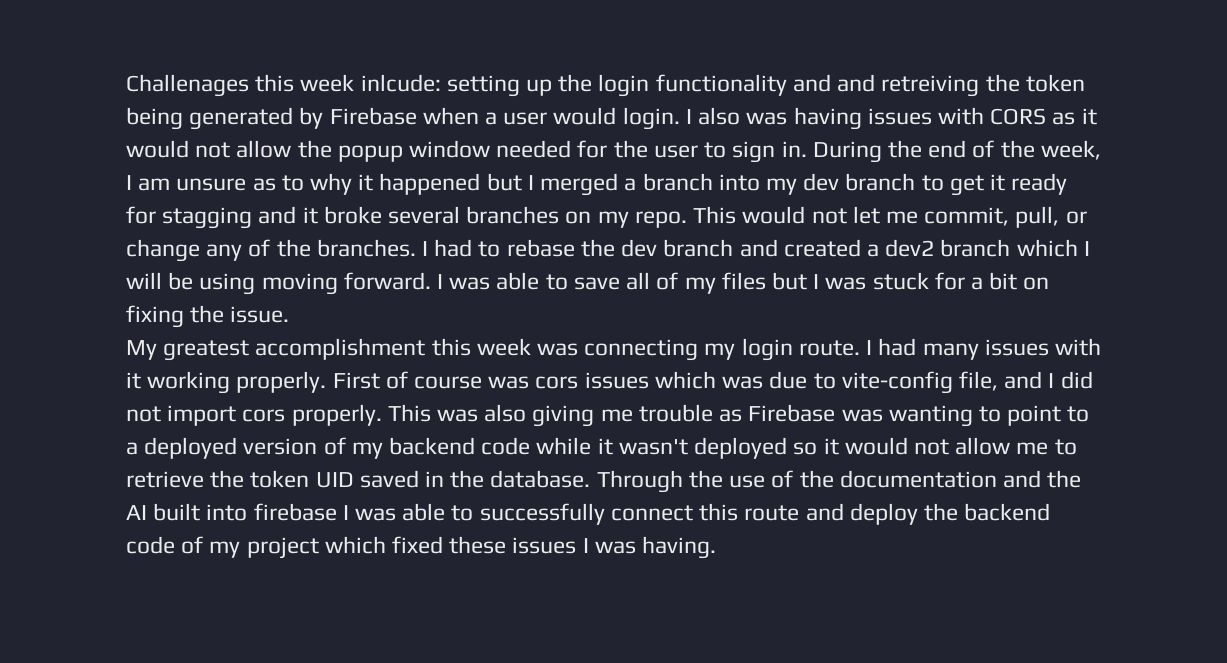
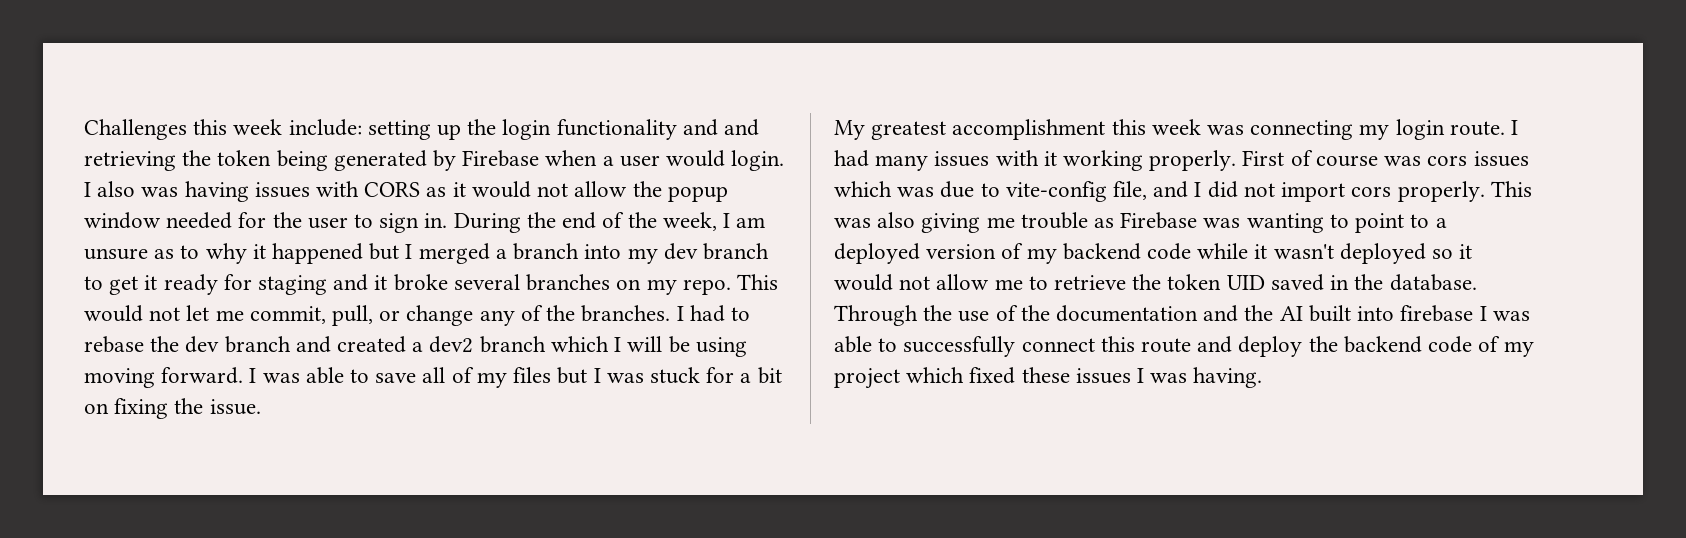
[126,74,441,97] Challenages this week inlcude: -> [84,119,362,140] Challenges this week include:
[881,75,980,97] retreiving -> [84,151,176,171] retrieving
[162,207,253,229] stagging -> [258,275,328,295] staging

